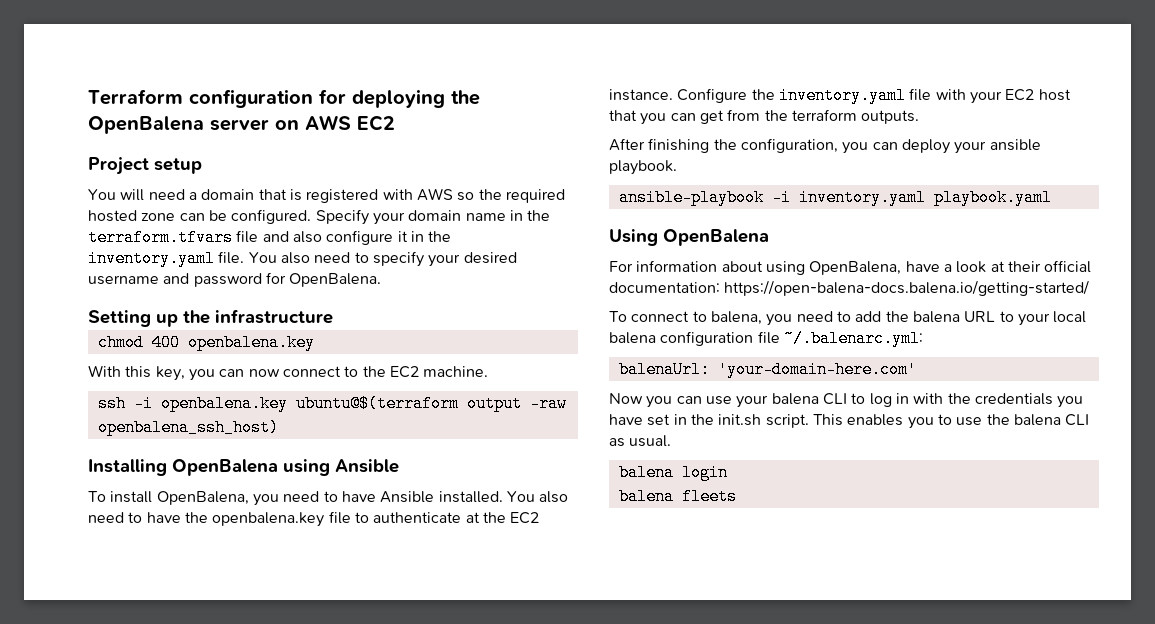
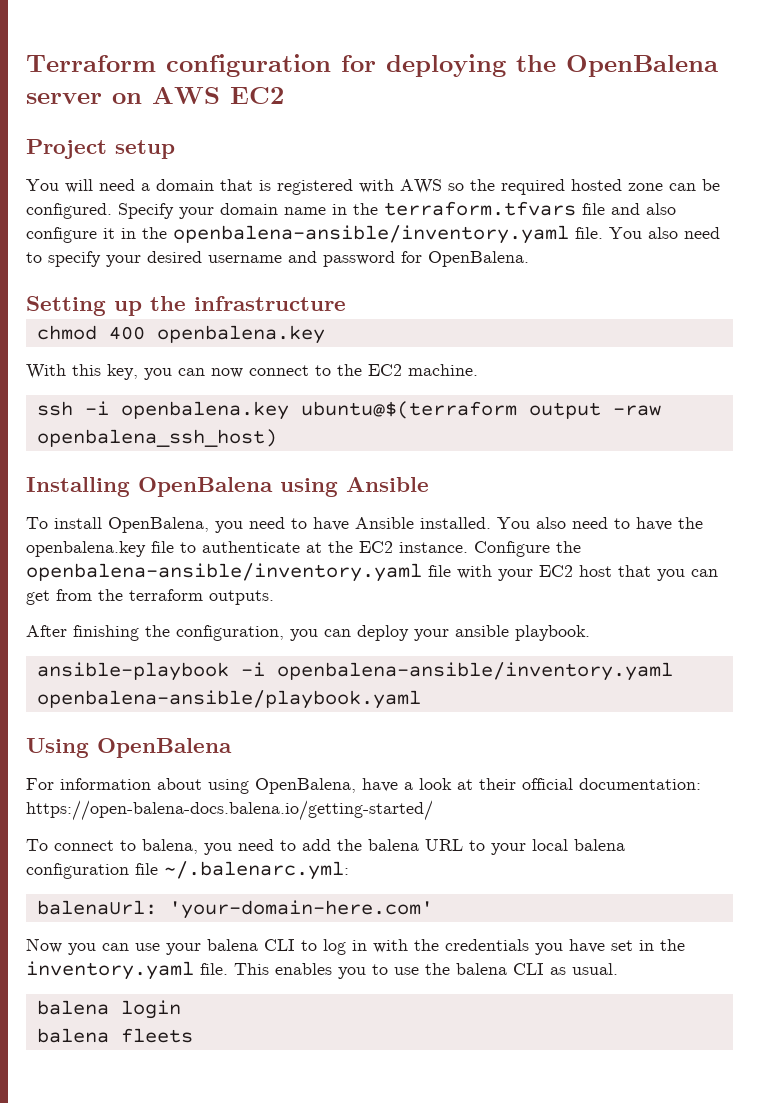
[88,250,215,267] inventory.yaml -> [173,225,569,244] openbalena-ansible/inventory.yaml
[778,87,906,104] inventory.yaml -> [26,563,422,582] openbalena-ansible/inventory.yaml
[798,189,1052,206] inventory.yaml playbook.yaml -> [276,662,673,681] [36,690,421,709] openbalena-ansible/inventory.yaml openbalena-ansible/playbook.yaml
[718,414,809,428] init.sh script. -> [26,961,228,980] inventory.yaml file.

